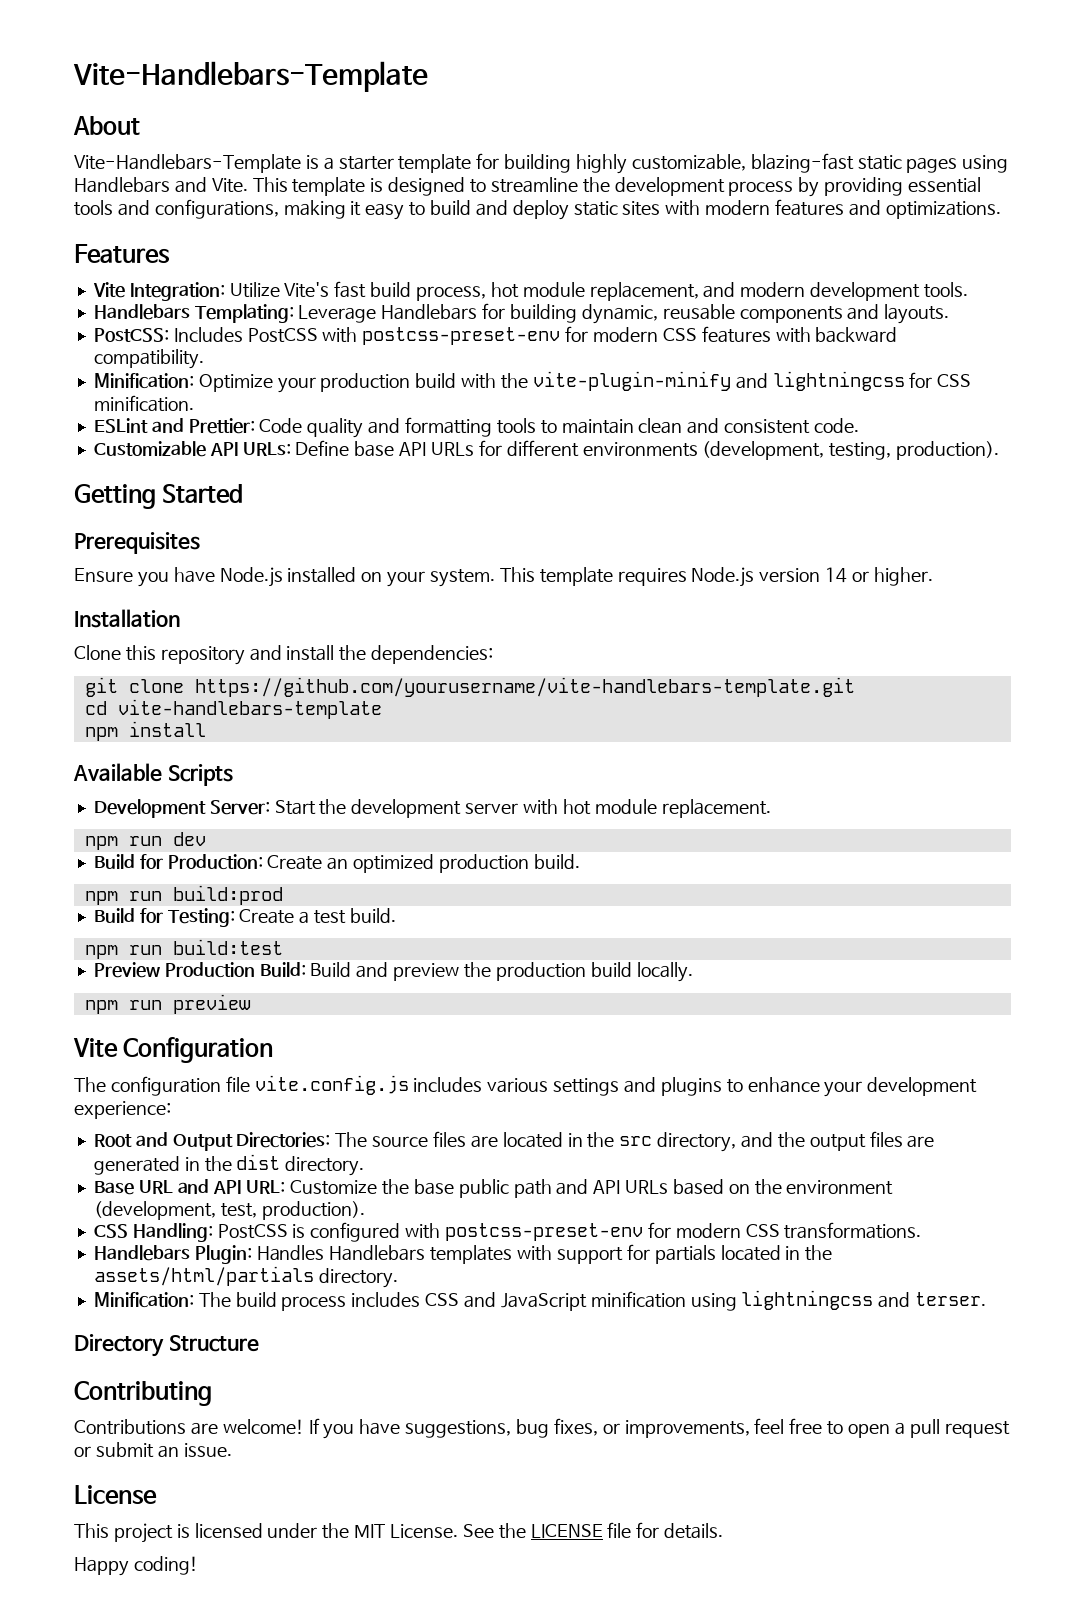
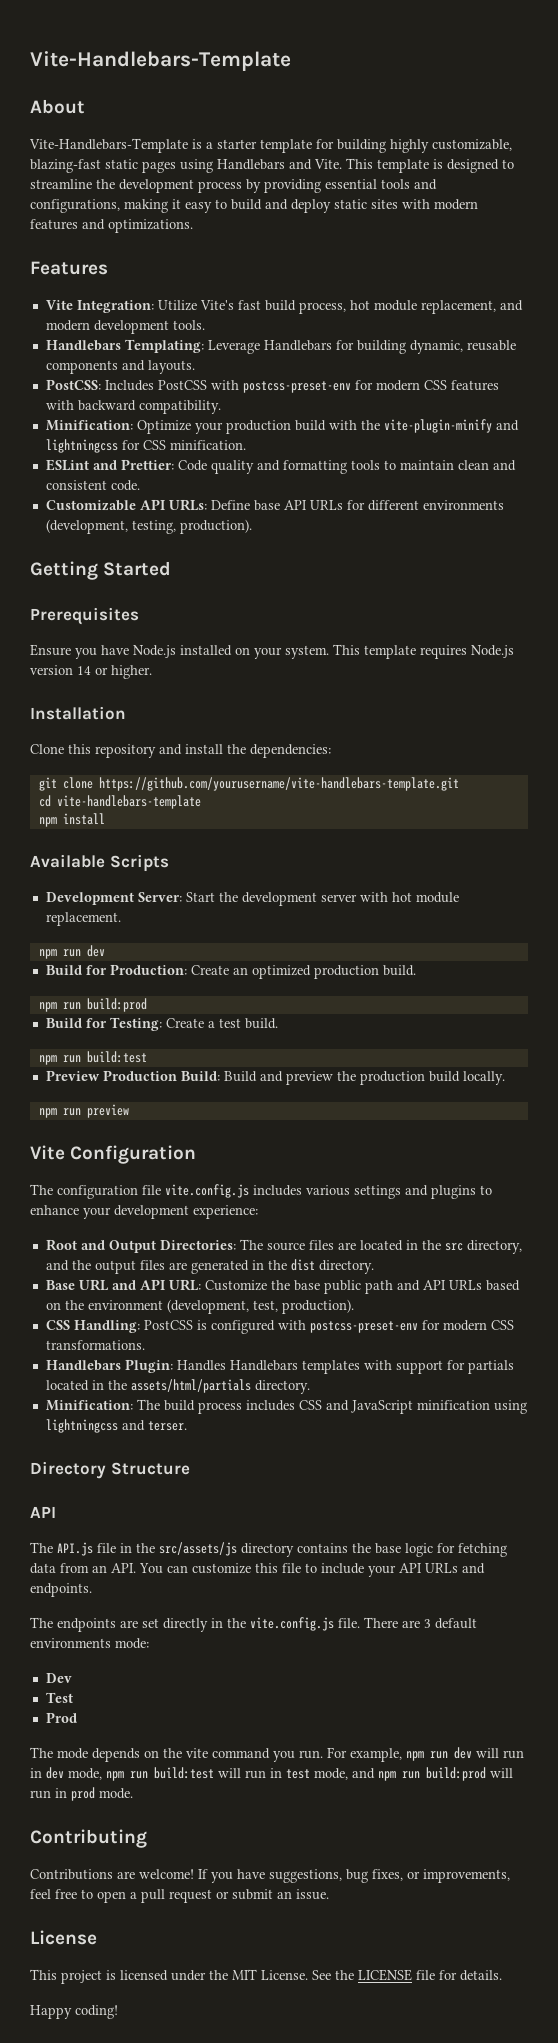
(259, 1343) none -> [30,1506,56,1518] [30,1542,507,1557] [30,1563,485,1577] [30,1583,92,1597] [30,1617,477,1632] [30,1638,149,1649] [45,1673,72,1683] [45,1692,73,1703] [45,1712,77,1723] [30,1747,524,1762] [30,1767,513,1781] [30,1787,133,1801] // API // The API.js file in the src/assets/js directory contains the base logic for fetching data from an API. You can customize this file to include your API URLs and endpoints. // The endpoints are set directly in the vite.config.js file. There are 3 default environments mode: // Dev // Test // Prod // The mode depends on the vite command you run. For example, npm run dev will run in dev mode, npm run build:test will run in test mode, and npm run build:prod will run in prod mode.

